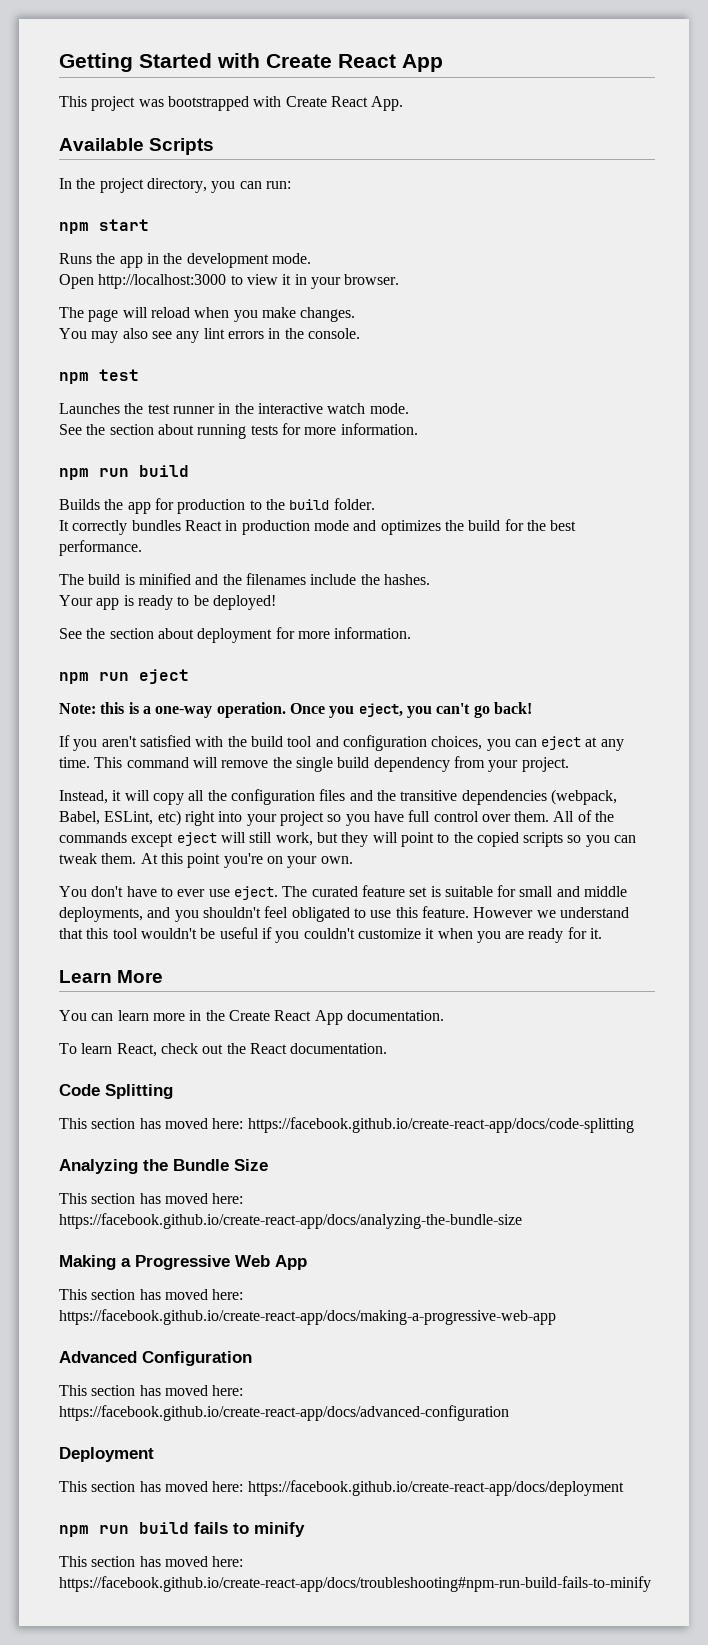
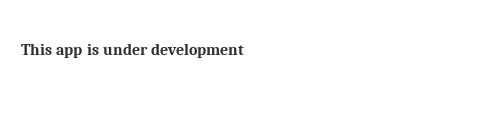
[59,53,443,72] [59,96,404,111] [59,138,215,155] [59,178,291,193] [59,219,149,234] [59,253,311,268] [59,274,400,289] [59,307,356,322] [59,328,360,343] [59,369,139,384] [59,403,409,414] [59,423,418,439] [59,465,189,480] [59,498,375,514] [59,519,577,535] [59,540,142,556] [59,573,430,585] [59,595,276,610] [59,627,412,643] [59,669,189,684] [59,702,532,718] [59,735,624,751] [59,756,569,772] [59,789,617,805] [59,810,615,826] [59,832,637,847] [59,853,353,868] [59,885,628,900] [59,906,629,922] [59,927,603,943] [59,970,164,983] [59,1010,444,1025] [59,1043,388,1057] [59,1084,173,1099] [59,1117,634,1133] [59,1159,268,1174] [59,1193,244,1204] [59,1213,522,1229] [59,1255,307,1270] [59,1289,244,1300] [59,1309,556,1325] [59,1351,252,1366] [59,1385,244,1396] [59,1405,509,1421] [59,1447,154,1462] [59,1480,624,1496] [59,1522,305,1537] [59,1556,244,1567] [59,1576,651,1592] Getting Started with Create React App // This project was bootstrapped with Create React App. // Available Scripts // In the project directory, you can run: // npm start // Runs the app in the development mode. // Open http://localhost:3000 to view it in your browser. // The page will reload when you make changes. // You may also see any lint errors in the console. // npm test // Launches the test runner in the interactive watch mode. // See the section about running tests for more information. // npm run build // Builds the app for production to the build folder. // It correctly bundles React in production mode and optimizes the build for the best performance. // The build is minified and the filenames include the hashes. // Your app is ready to be deployed! // See the section about deployment for more information. // npm run eject // Note: this is a one-way operation. Once you eject, you can't go back! // If you aren't satisfied with the build tool and configuration choices, you can eject at any time. This command will remove the single build dependency from your project. // Instead, it will copy all the configuration files and the transitive dependencies (webpack, Babel, ESLint, etc) right into your project so you have full control over them. All of the commands except eject will still work, but they will point to the copied scripts so you can tweak them. At this point you're on your own. // You don't have to ever use eject. The curated feature set is suitable for small and middle deployments, and you shouldn't feel obligated to use this feature. However we understand that this tool wouldn't be useful if you couldn't customize it when you are ready for it. // Learn More // You can learn more in the Create React App documentation. // To learn React, check out the React documentation. // Code Splitting // This section has moved here: https://facebook.github.io/create-react-app/docs/code-splitting // Analyzing the Bundle Size // This section has moved here: https://facebook.github.io/create-react-app/docs/analyzing-the-bundle-size // Making a Progressive Web App // This section has moved here: https://facebook.github.io/create-react-app/docs/making-a-progressive-web-app // Advanced Configuration // This section has moved here: https://facebook.github.io/create-react-app/docs/advanced-configuration // Deployment // This section has moved here: https://facebook.github.io/create-react-app/docs/deployment // npm run build fails to minify // This section has moved here: https://facebook.github.io/create-react-app/docs/troubleshooting#npm-run-build-fails-to-minify -> [21,43,245,58] This app is under development

